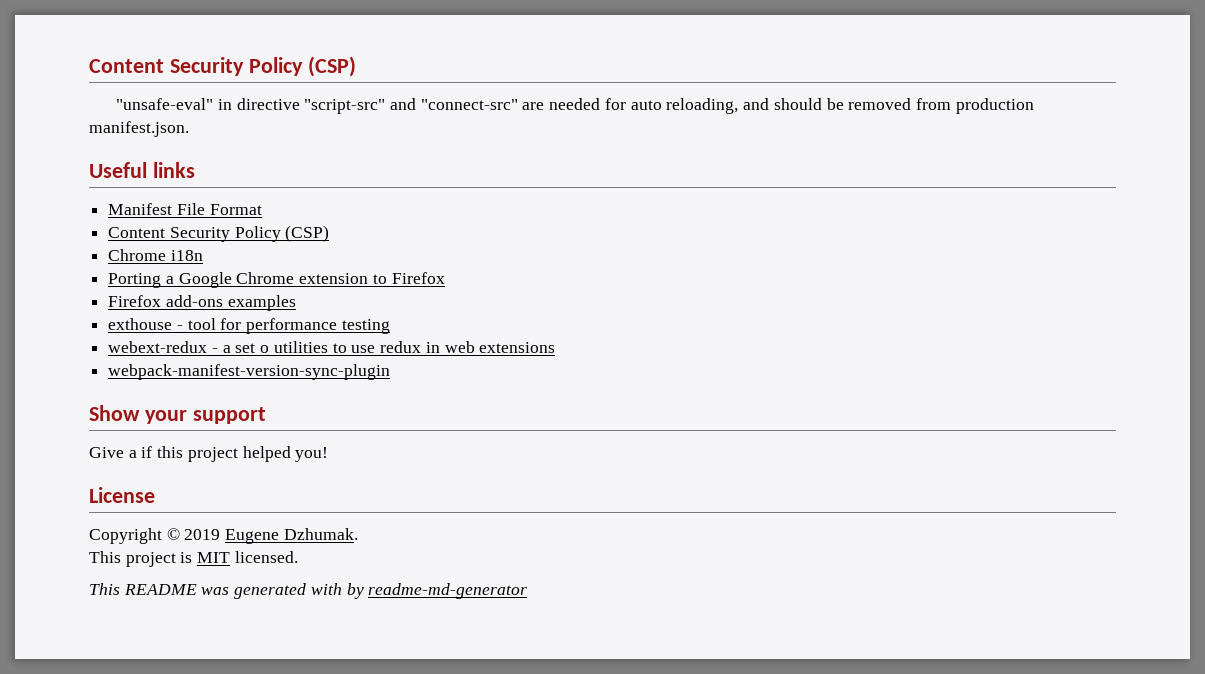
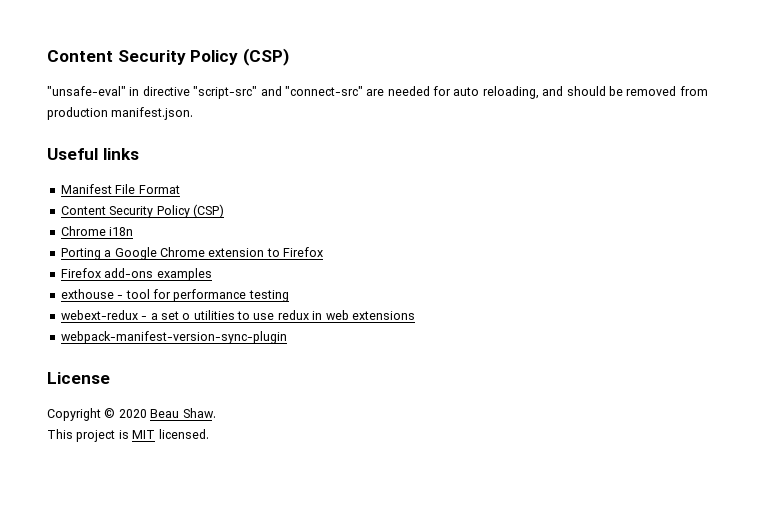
[89,405,266,424] [89,446,329,462] // Show your support // Give a if this project helped you! -> (287, 337) none
[184,528,358,544] 2019 Eugene Dzhumak. -> [118,408,216,418] 2020 Beau Shaw.
[89,583,528,599] // This README was generated with by readme-md-generator -> (209, 434) none

